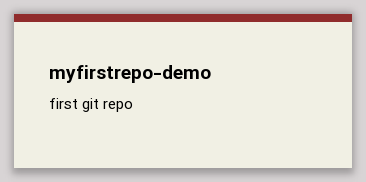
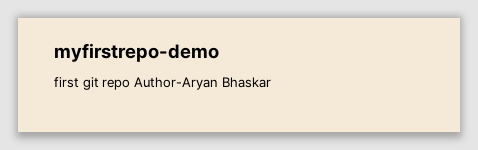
(134, 106) none -> [133,77,271,90] Author-Aryan Bhaskar

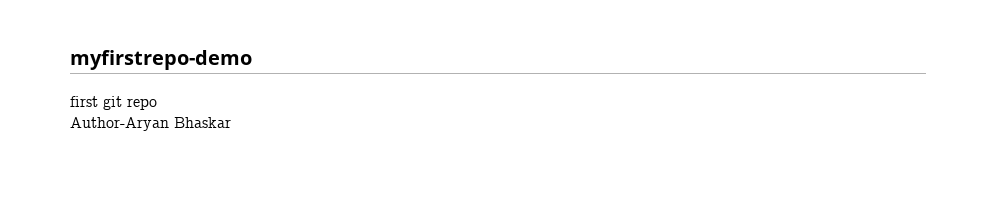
(131, 84) none -> (157, 104) //

